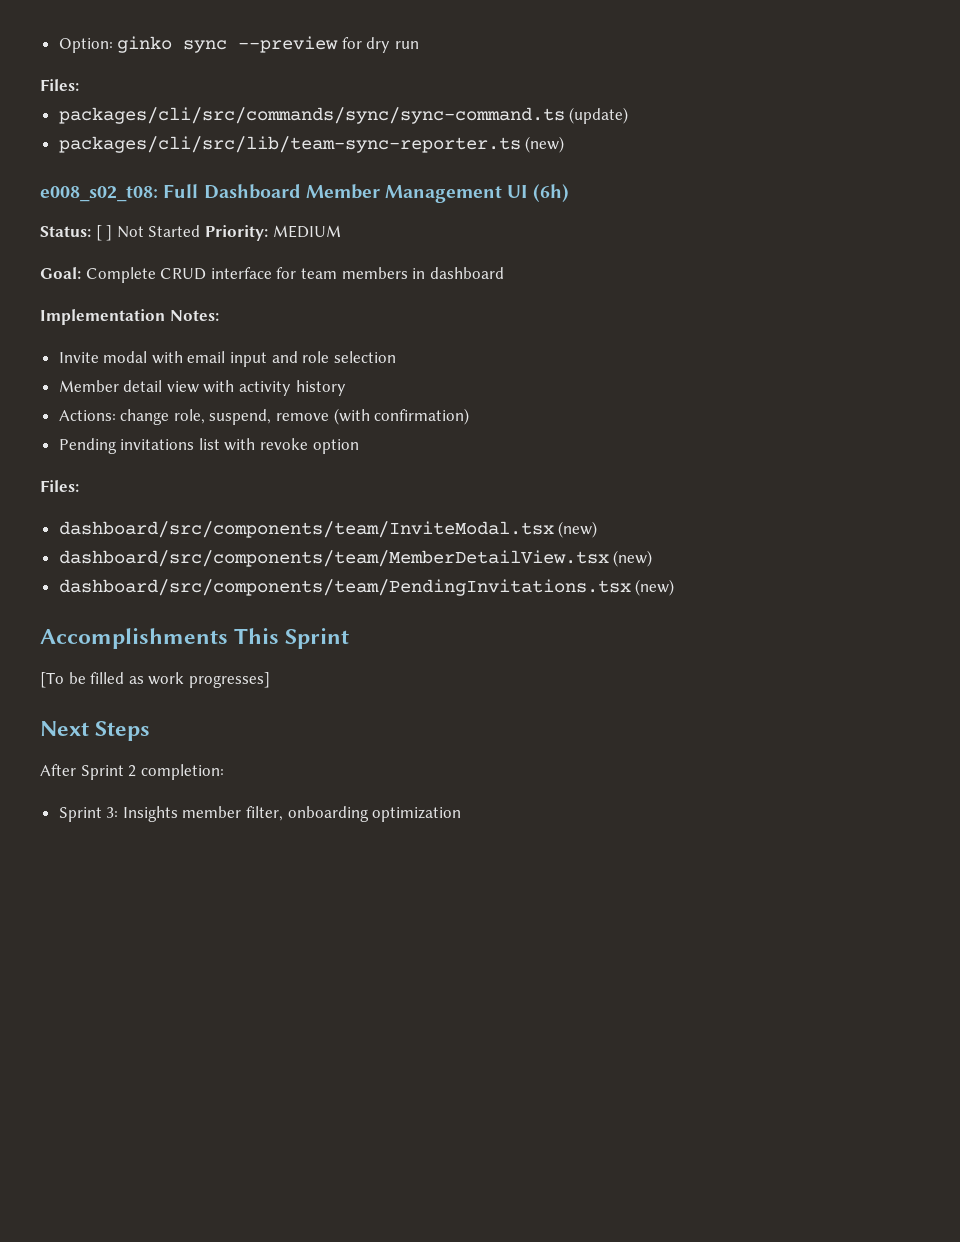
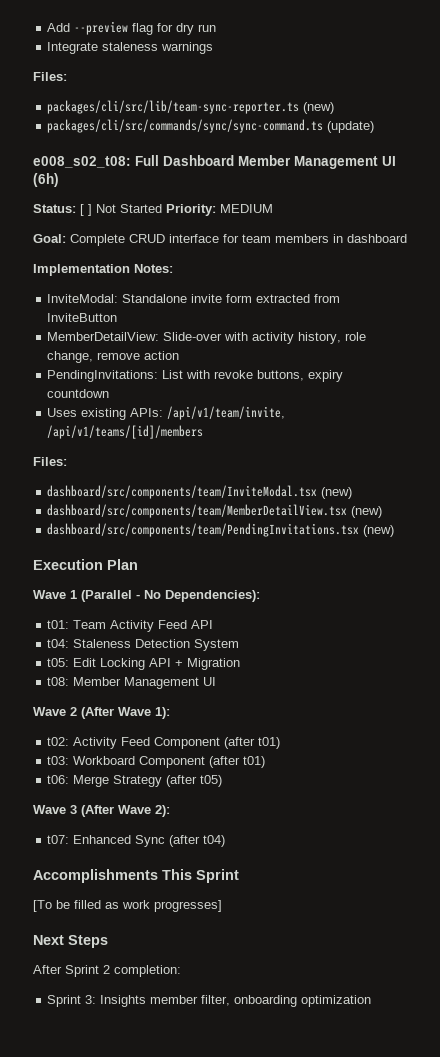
[58,36,339,53] Option: ginko sync --preview -> [47,21,154,35] Add --preview flag
[40,79,79,91] // Files: -> [47,42,214,54] [33,72,67,81] [47,100,335,114] // Integrate staleness warnings // Files: // packages/cli/src/lib/team-sync-reporter.ts (new)
[58,136,565,153] // packages/cli/src/lib/team-sync-reporter.ts (new) -> (375, 127) none
[58,351,396,367] [58,380,346,396] [58,408,470,425] [58,438,359,454] Invite modal with email input and role selection // Member detail view with activity history // Actions: change role, suspend, remove (with confirmation) // Pending invitations list with revoke option -> [47,294,341,303] [47,313,118,322] [47,332,367,344] [47,351,180,363] [47,370,344,382] [47,389,110,398] [47,406,286,420] [47,425,204,439] InviteModal: Standalone invite form extracted from InviteButton // MemberDetailView: Slide-over with activity history, role change, remove action // PendingInvitations: List with revoke buttons, expiry countdown // Uses existing APIs: /api/v1/team/invite, /api/v1/teams/[id]/members
(675, 587) none -> [33,559,138,570] [33,590,260,602] [47,620,214,632] [47,639,240,651] [47,658,241,670] [47,677,217,689] [33,707,170,719] [47,737,281,749] [47,756,266,768] [47,775,223,787] [33,805,170,817] [47,835,226,847] // Execution Plan // Wave 1 (Parallel - No Dependencies): // t01: Team Activity Feed API // t04: Staleness Detection System // t05: Edit Locking API + Migration // t08: Member Management UI // Wave 2 (After Wave 1): // t02: Activity Feed Component (after t01) // t03: Workboard Component (after t01) // t06: Merge Strategy (after t05) // Wave 3 (After Wave 2): // t07: Enhanced Sync (after t04)

